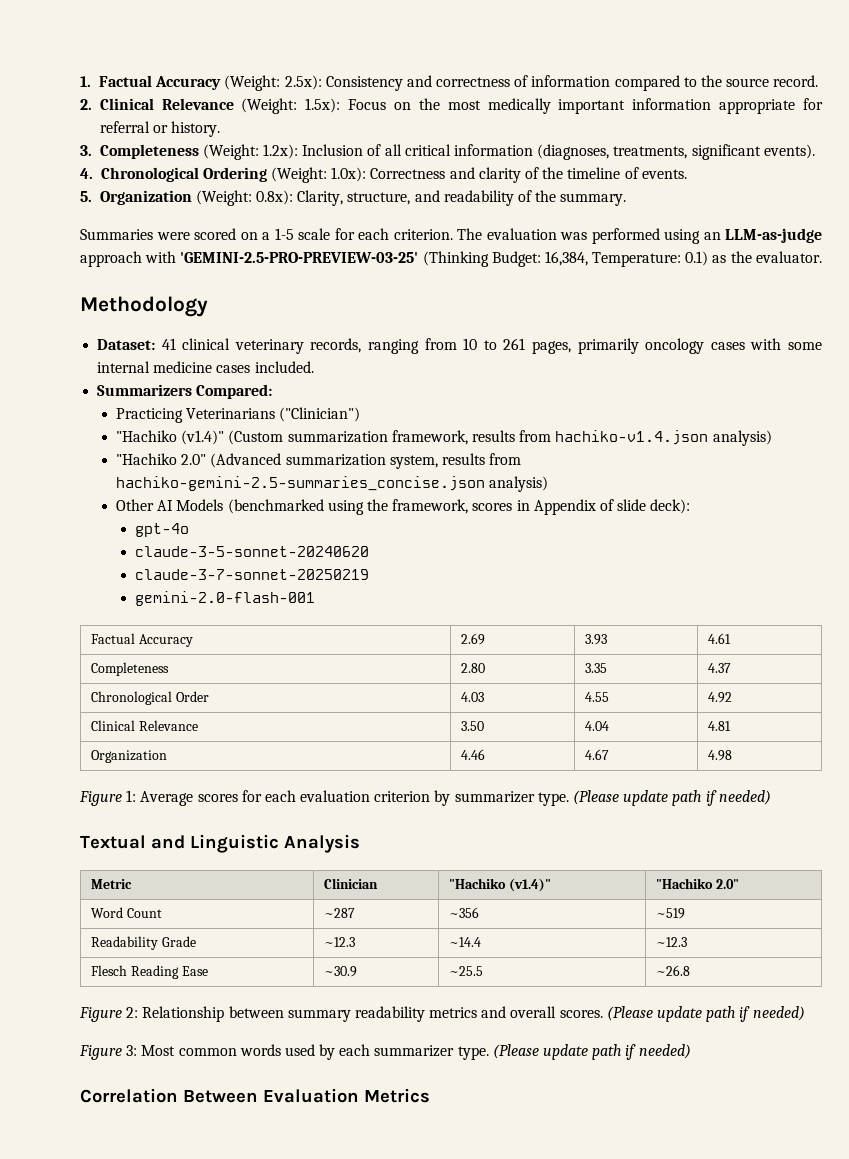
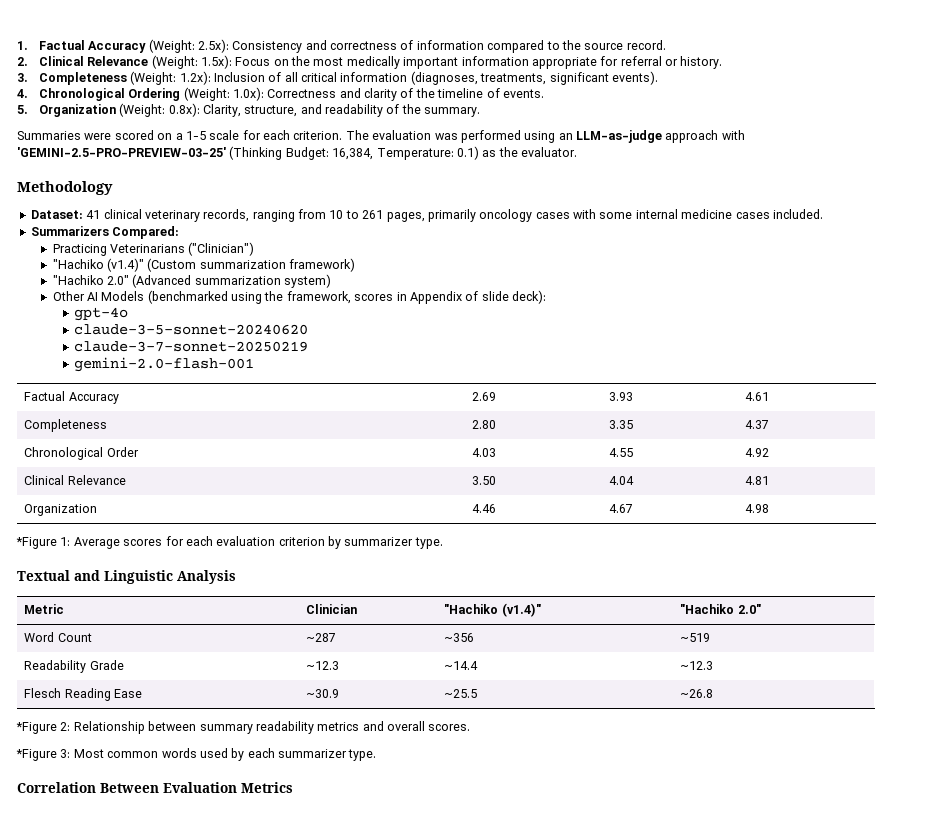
[391,430,772,446] framework, results from hachiko-v1.4.json analysis) -> [289,258,356,272] framework)
[389,453,522,469] [116,476,549,492] system, results from hachiko-gemini-2.5-summaries_concise.json analysis) -> [284,274,332,288] system)
[79,791,122,806] Figure -> [16,537,57,549] *Figure
[573,790,771,806] (Please update path if needed) -> (443, 543) none
[79,1007,122,1022] Figure -> [16,722,57,734] *Figure
[606,1006,805,1022] [79,1045,122,1060] (Please update path if needed) // Figure -> [16,749,57,761] // *Figure
[492,1044,691,1060] (Please update path if needed) -> (377, 755) none

